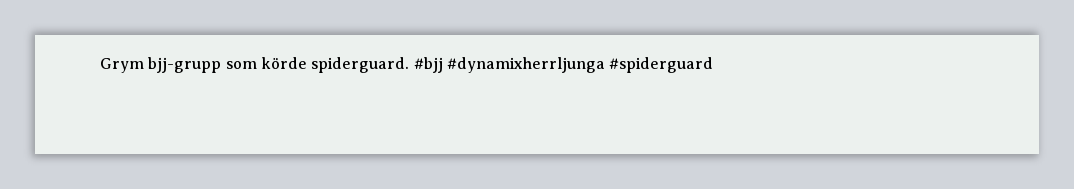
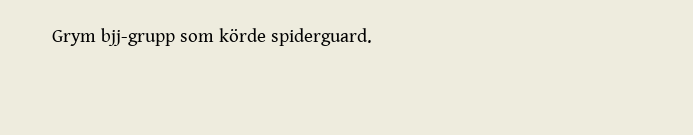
[413,57,714,73] #bjj #dynamixherrljunga #spiderguard -> (372, 37) none

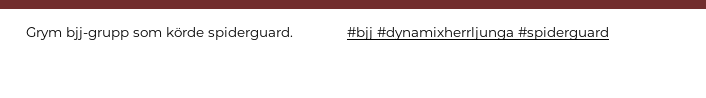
(372, 37) none -> [347,27,609,40] #bjj #dynamixherrljunga #spiderguard

